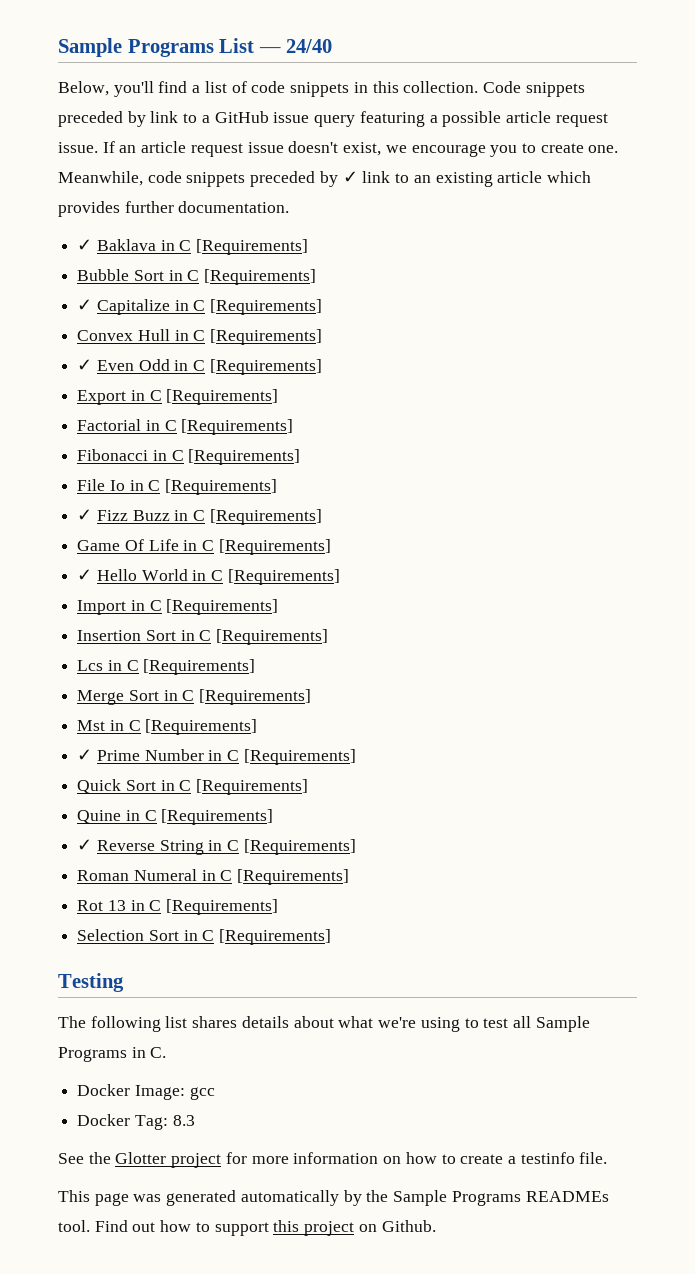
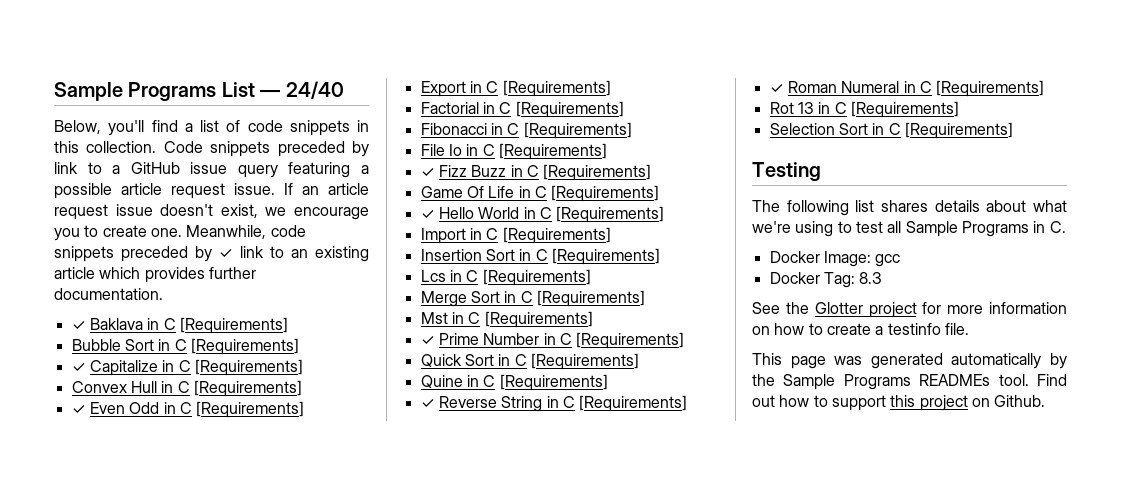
(356, 847) none -> [769,84,784,93] ✓

